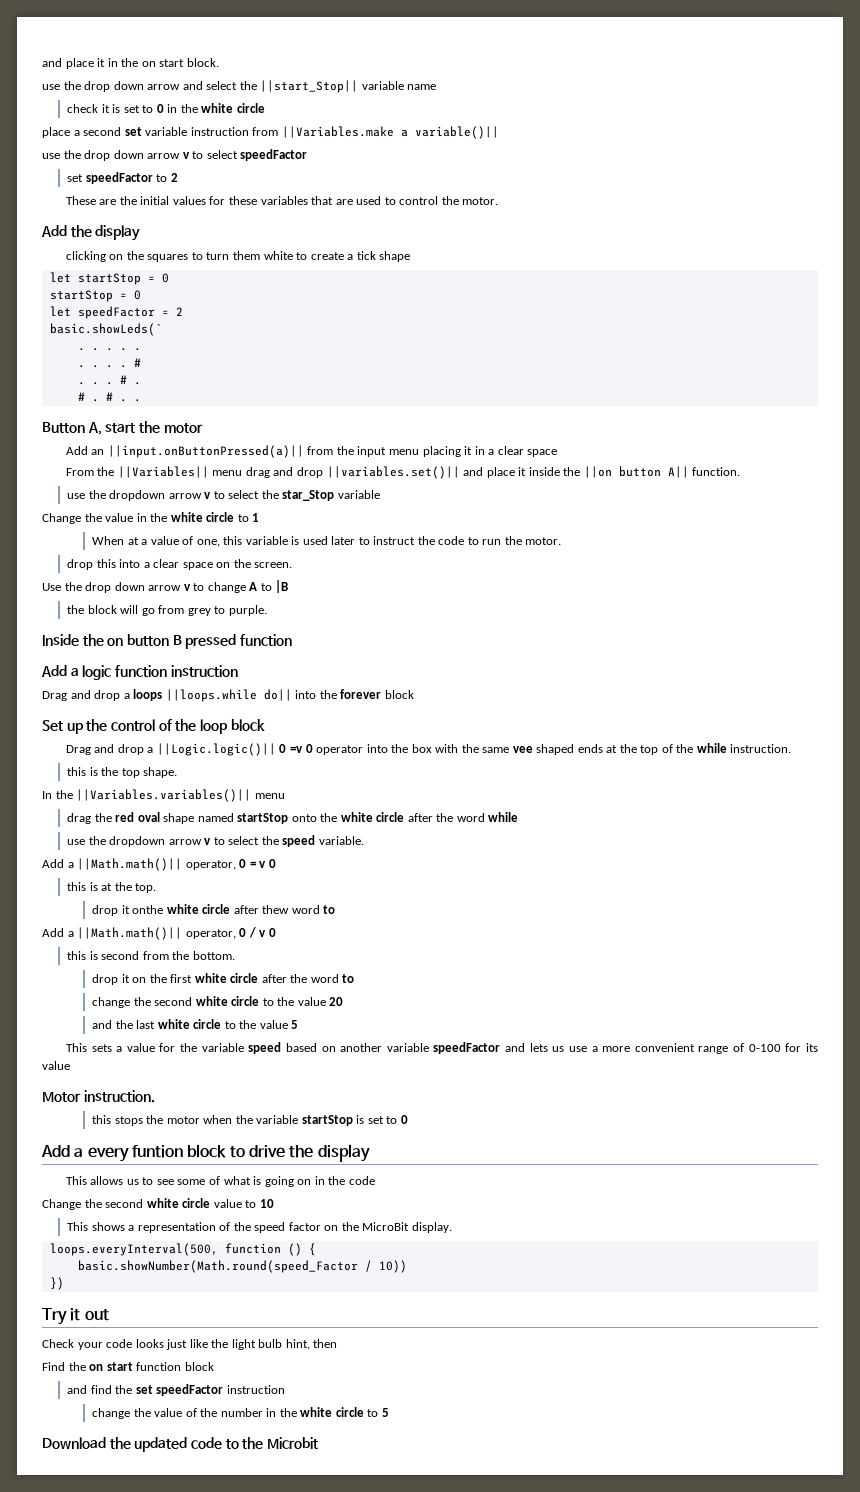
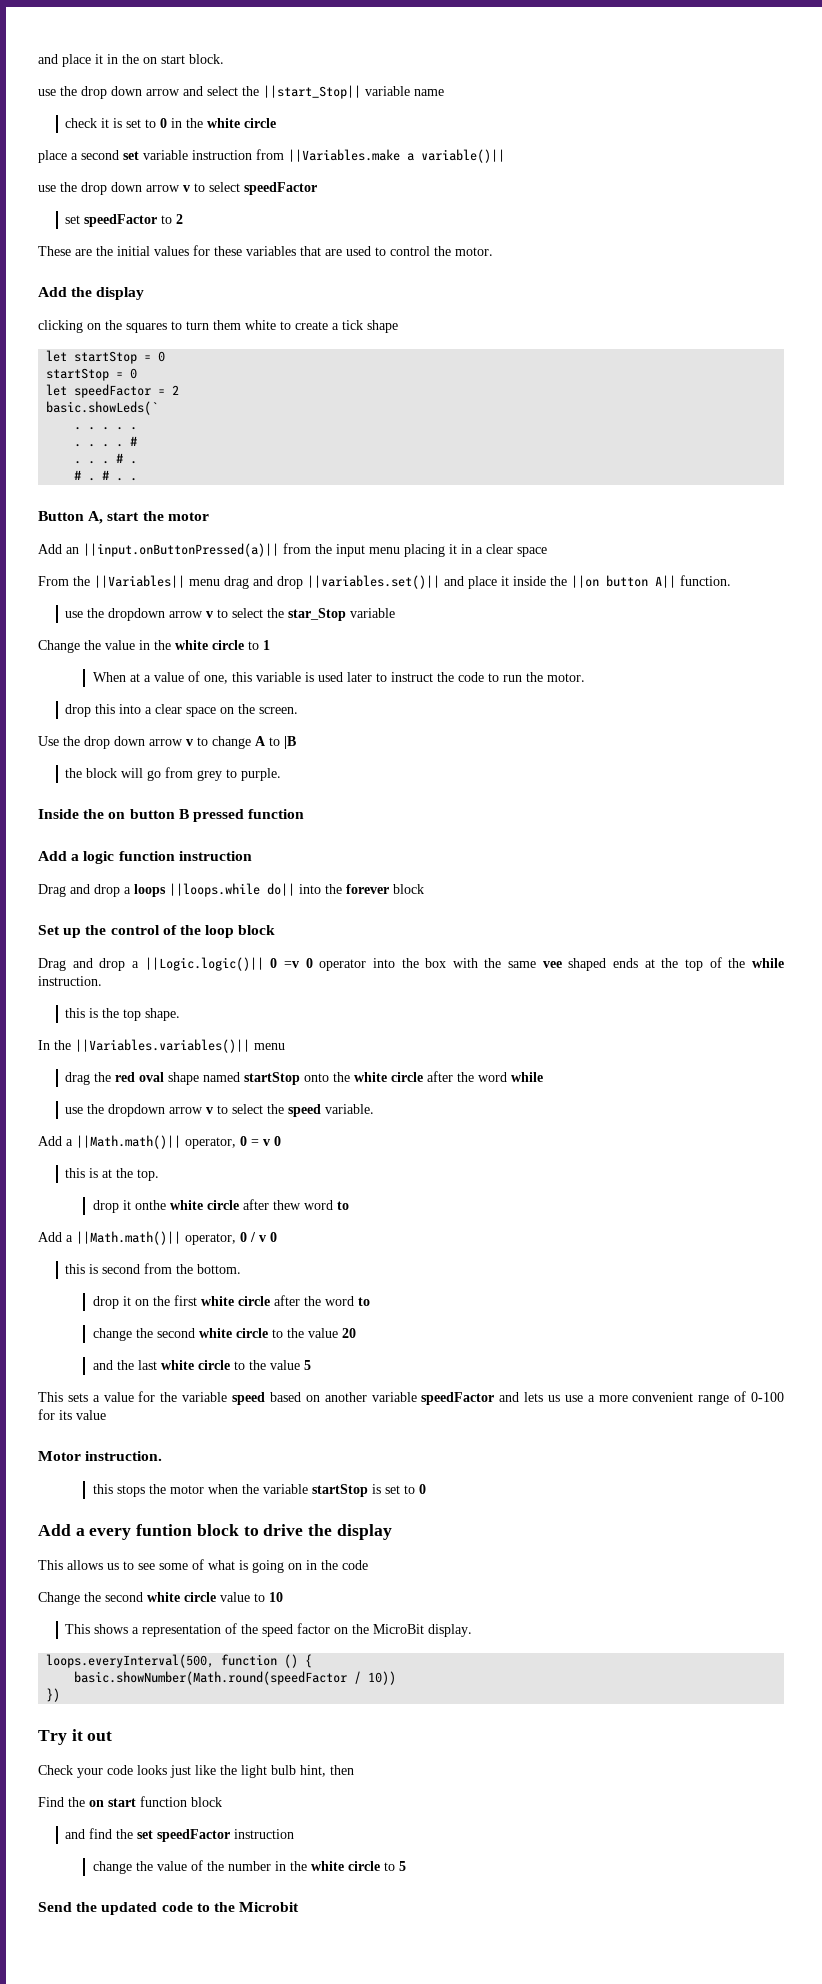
[77,1260,358,1273] basic.showNumber(Math.round(speed_Factor -> [74,1671,348,1685] basic.showNumber(Math.round(speedFactor
[42,1437,106,1449] Download -> [38,1902,72,1912] Send

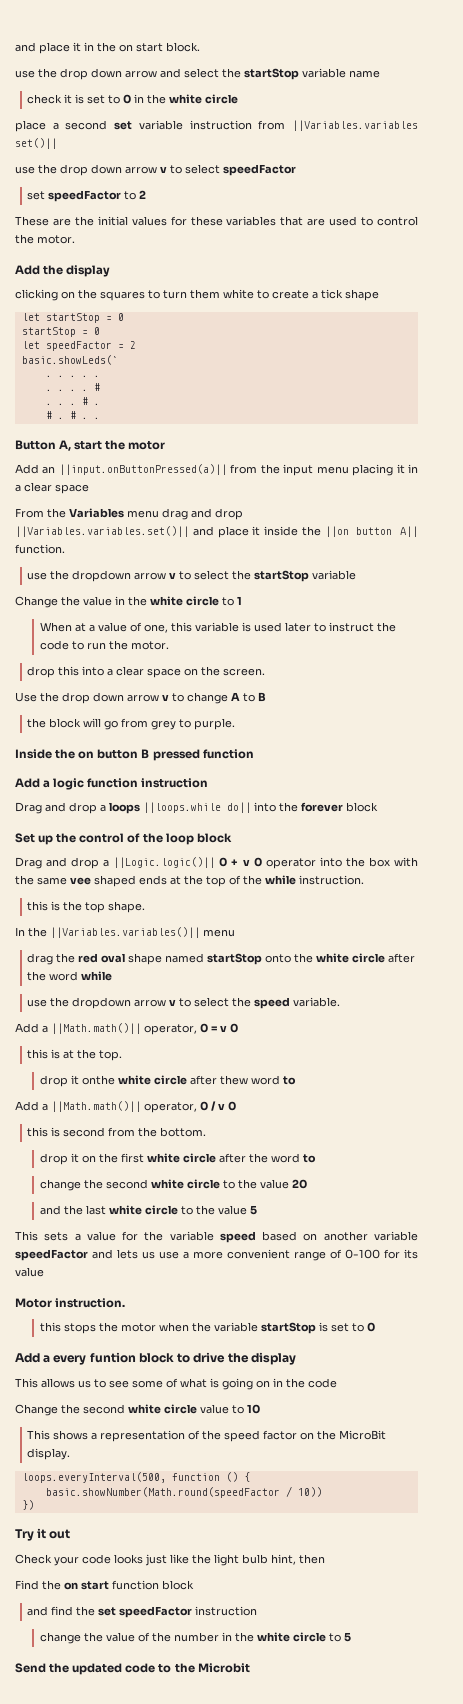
[263,85,361,99] ||start_Stop|| -> [244,68,299,80] startStop
[288,149,505,163] ||Variables.make a variable()|| -> [292,120,418,131] [15,138,57,149] ||Variables.variables set()||
[94,575,185,588] ||Variables|| -> [69,508,124,518] Variables
[307,575,440,589] ||variables.set()|| -> [15,526,189,537] ||Variables.variables.set()||
[288,608,347,621] star_Stop -> [254,570,310,582] startStop
[284,736,296,749] |B -> [258,692,266,702] B
[283,961,299,968] =v -> [231,859,250,866] + v

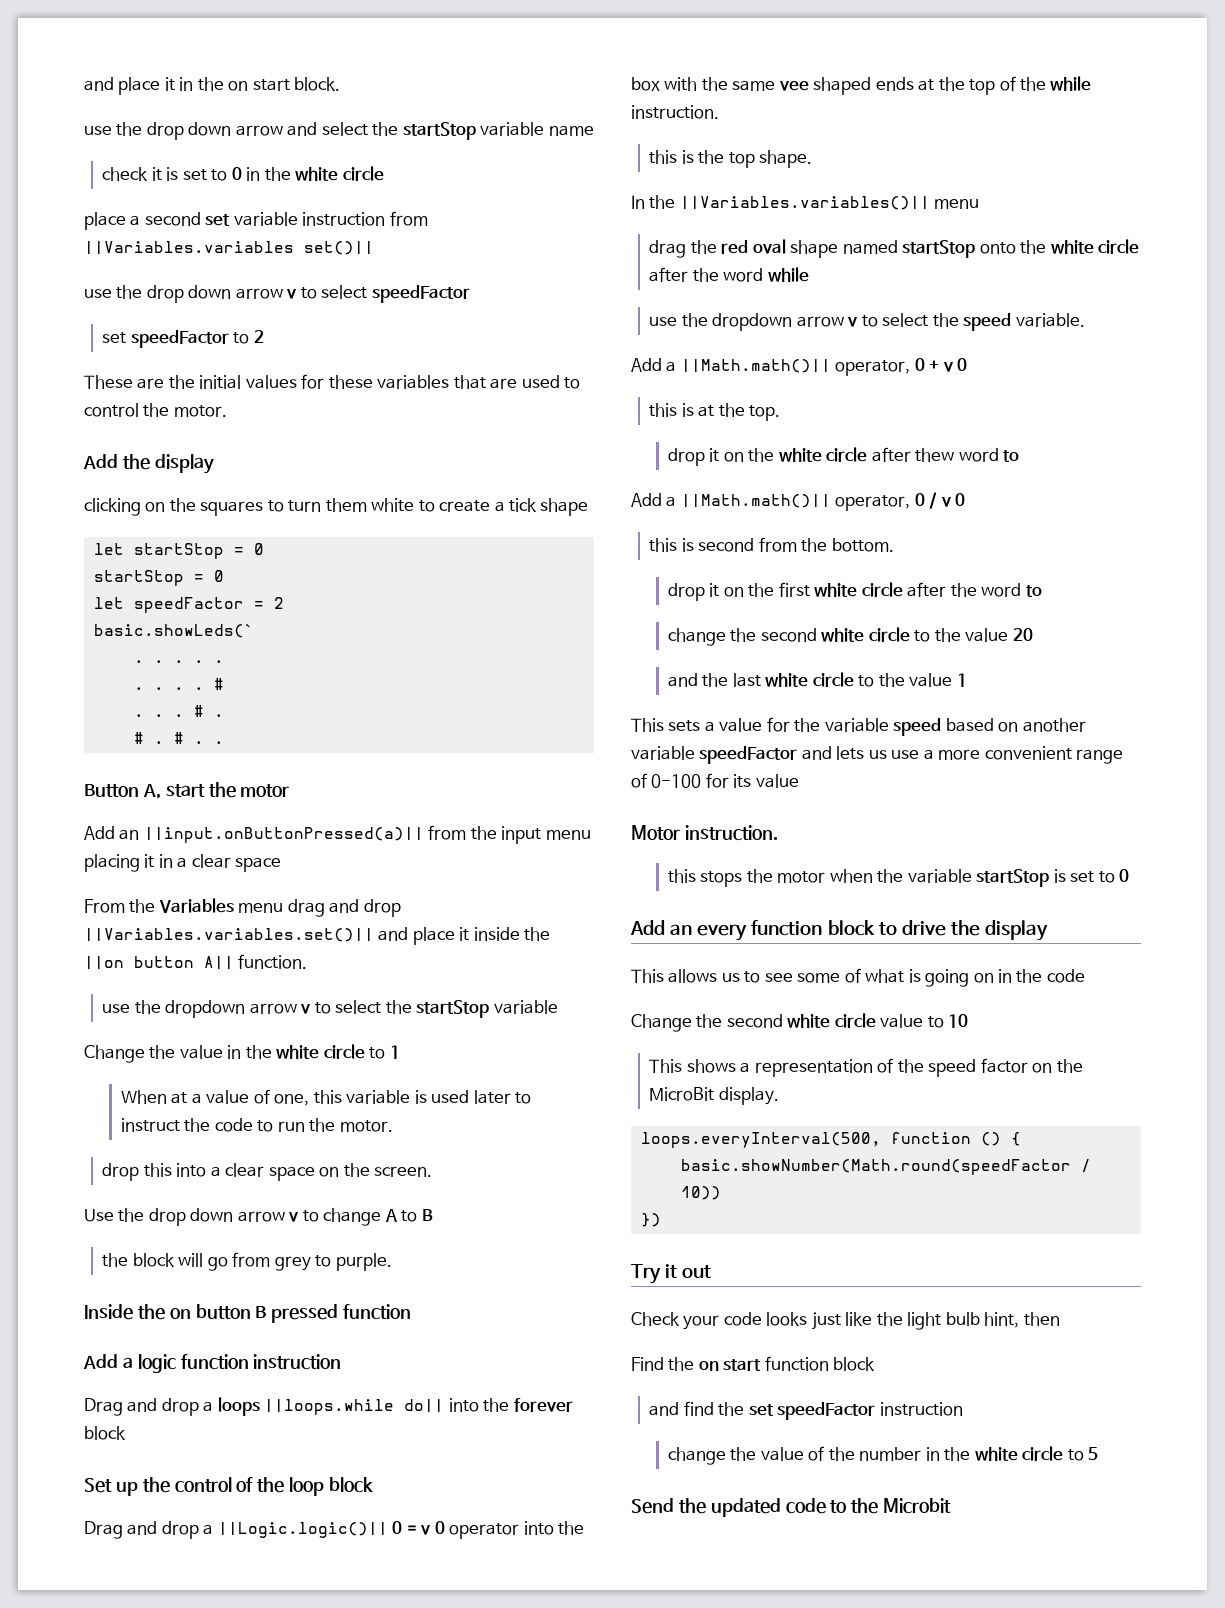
[231,859,239,866] + -> [406,1525,417,1534] =
[211,1026,217,1032] = -> [929,360,940,371] +
[81,1075,115,1085] onthe -> [723,448,775,462] on the
[249,1205,257,1215] 5 -> [956,673,967,687] 1
[43,1352,136,1365] a every funtion -> [670,920,823,941] an every function

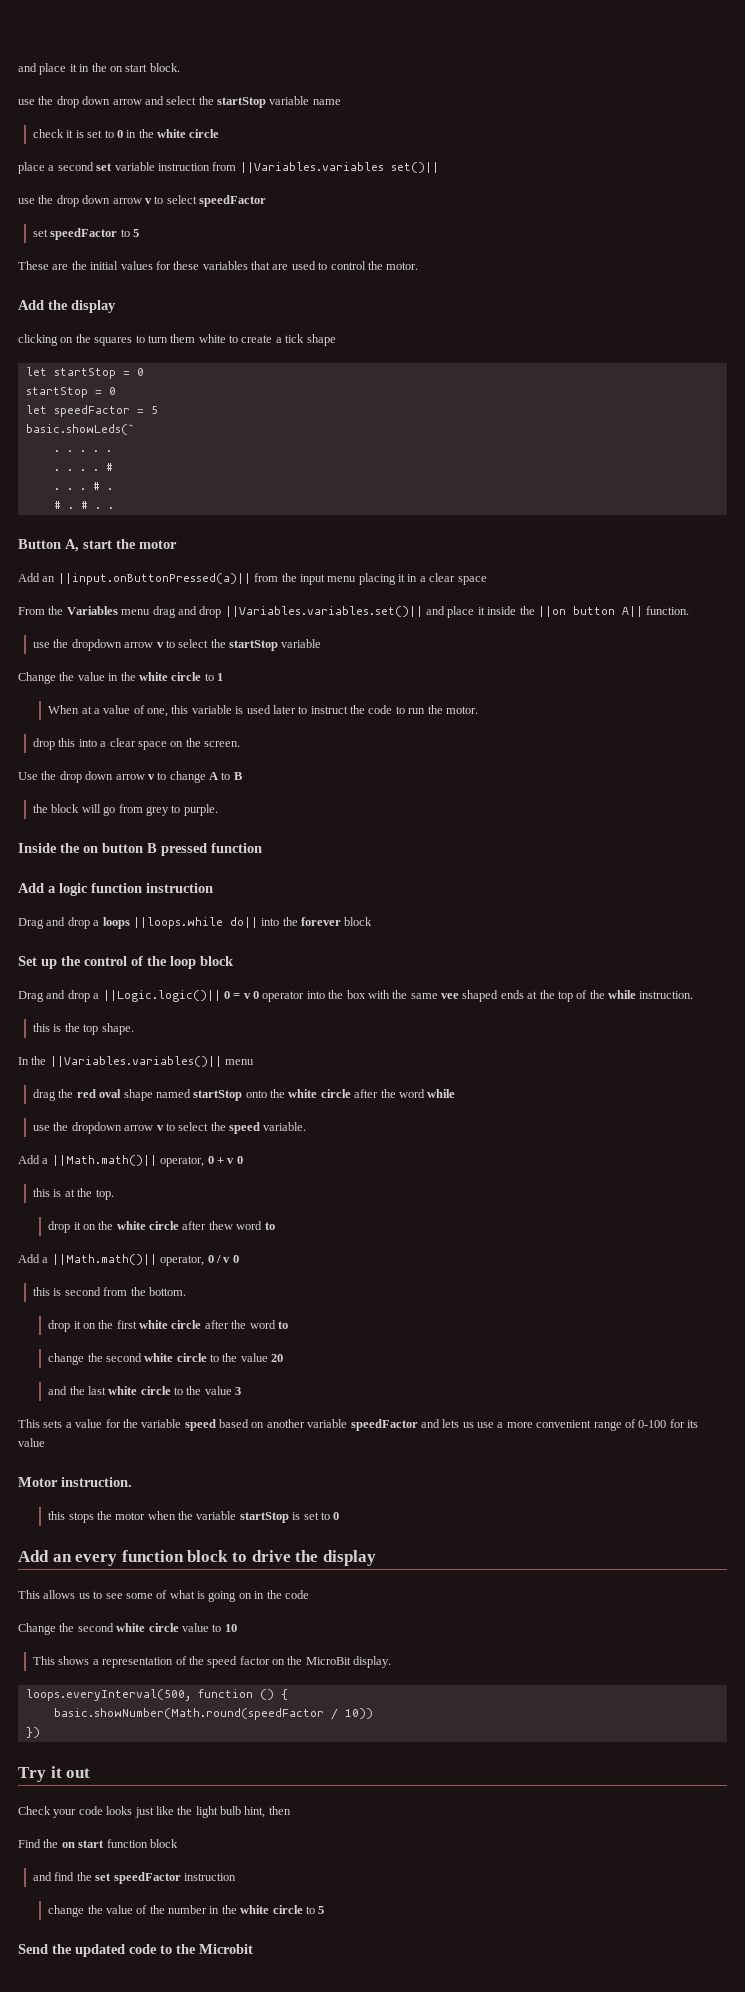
[253,330,264,343] 2 -> [133,229,140,237] 5
[273,597,284,609] 2 -> [150,406,158,414] 5
[956,673,967,687] 1 -> [235,1387,242,1395] 3

